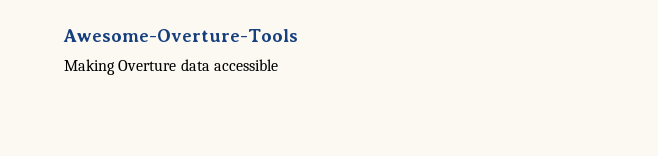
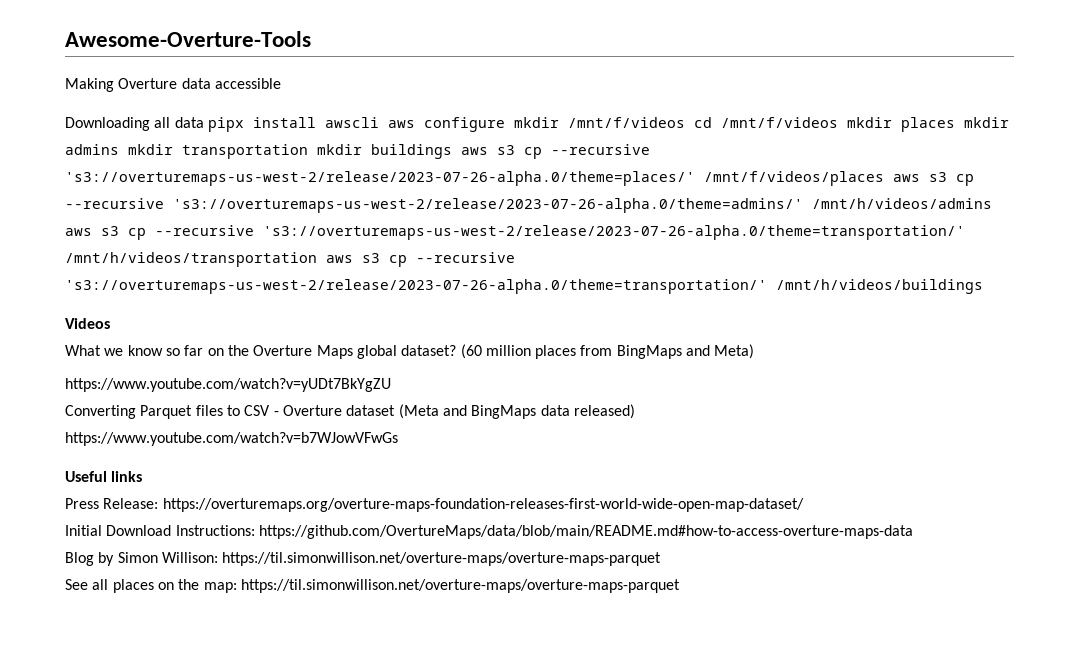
(278, 65) none -> [65,117,1009,132] [65,144,650,159] [65,171,974,186] [65,198,992,213] [65,225,965,240] [65,252,515,267] [65,279,983,294] [65,318,110,329] [65,344,755,359] [65,378,391,392] [65,404,635,419] [65,432,398,446] [65,471,143,482] [65,498,804,512] [65,525,913,539] [65,552,662,566] [65,579,680,593] // Downloading all data pipx install awscli aws configure mkdir /mnt/f/videos cd /mnt/f/videos mkdir places mkdir admins mkdir transportation mkdir buildings aws s3 cp --recursive 's3://overturemaps-us-west-2/release/2023-07-26-alpha.0/theme=places/' /mnt/f/videos/places aws s3 cp --recursive 's3://overturemaps-us-west-2/release/2023-07-26-alpha.0/theme=admins/' /mnt/h/videos/admins aws s3 cp --recursive 's3://overturemaps-us-west-2/release/2023-07-26-alpha.0/theme=transportation/' /mnt/h/videos/transportation aws s3 cp --recursive 's3://overturemaps-us-west-2/release/2023-07-26-alpha.0/theme=transportation/' /mnt/h/videos/buildings // Videos // What we know so far on the Overture Maps global dataset? (60 million places from BingMaps and Meta) // https://www.youtube.com/watch?v=yUDt7BkYgZU // Converting Parquet files to CSV - Overture dataset (Meta and BingMaps data released) // https://www.youtube.com/watch?v=b7WJowVFwGs // Useful links // Press Release: https://overturemaps.org/overture-maps-foundation-releases-first-world-wide-open-map-dataset/ // Initial Download Instructions: https://github.com/OvertureMaps/data/blob/main/README.md#how-to-access-overture-maps-data // Blog by Simon Willison: https://til.simonwillison.net/overture-maps/overture-maps-parquet // See all places on the map: https://til.simonwillison.net/overture-maps/overture-maps-parquet

